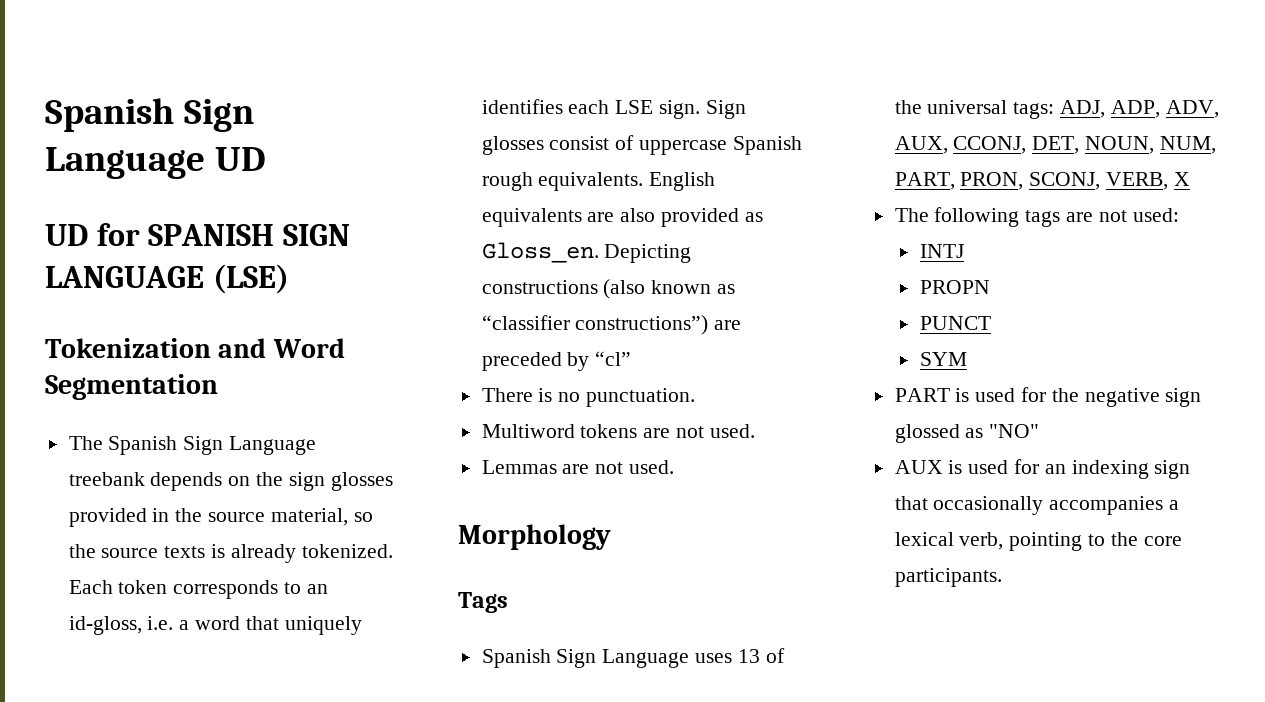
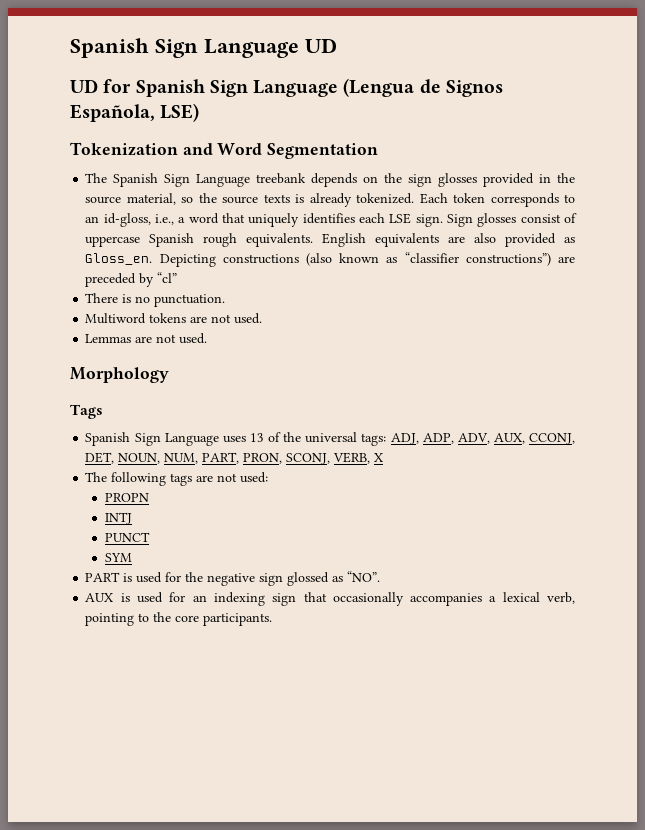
[148,224,350,246] [45,264,289,294] SPANISH SIGN LANGUAGE (LSE) -> [135,78,503,97] [70,103,200,122] Spanish Sign Language (Lengua de Signos Española, LSE)
[147,616,174,630] i.e. -> [155,214,175,225] i.e.,
(1179, 215) none -> [104,493,149,502] // PROPN
[919,280,990,294] // PROPN -> (132, 518) none
[989,424,1040,438] "NO" -> [347,571,381,582] “NO”.

